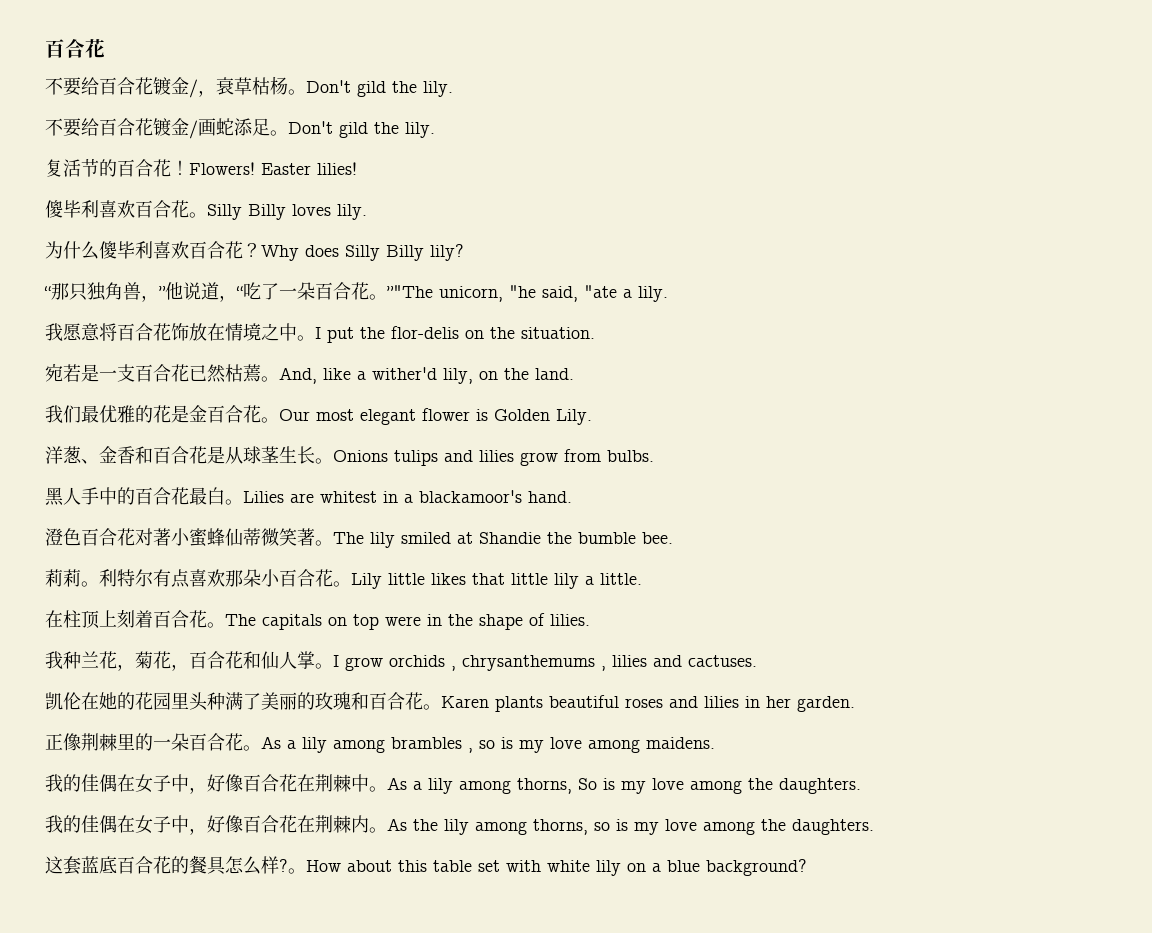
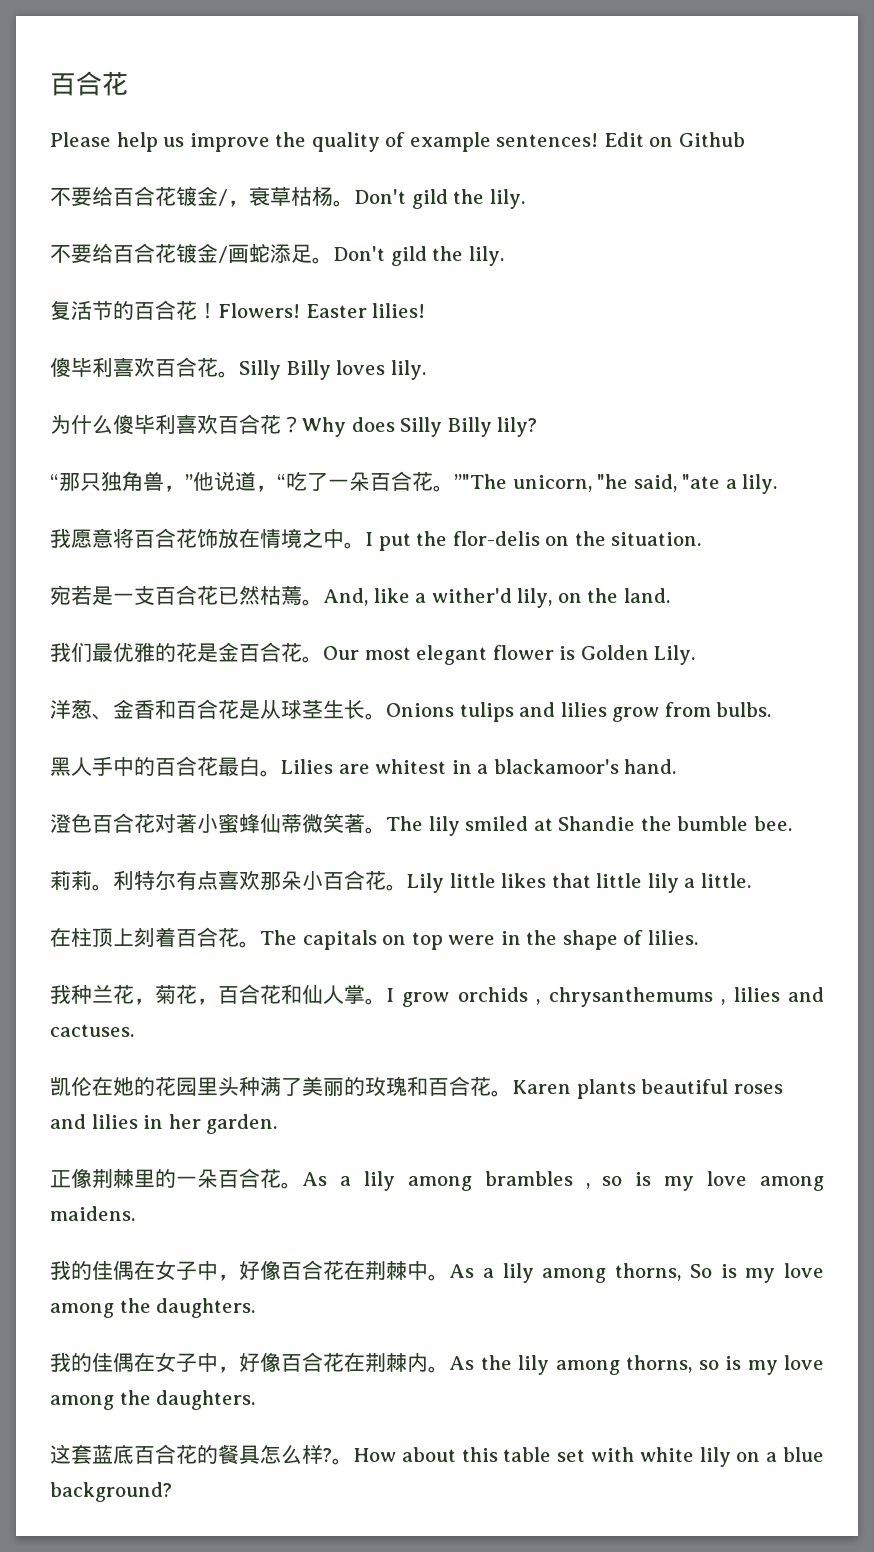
[45,39,105,58] 百合花 -> [50,71,128,96] [50,132,745,152] 百合花 // Please help us improve the quality of example sentences! Edit on Github

